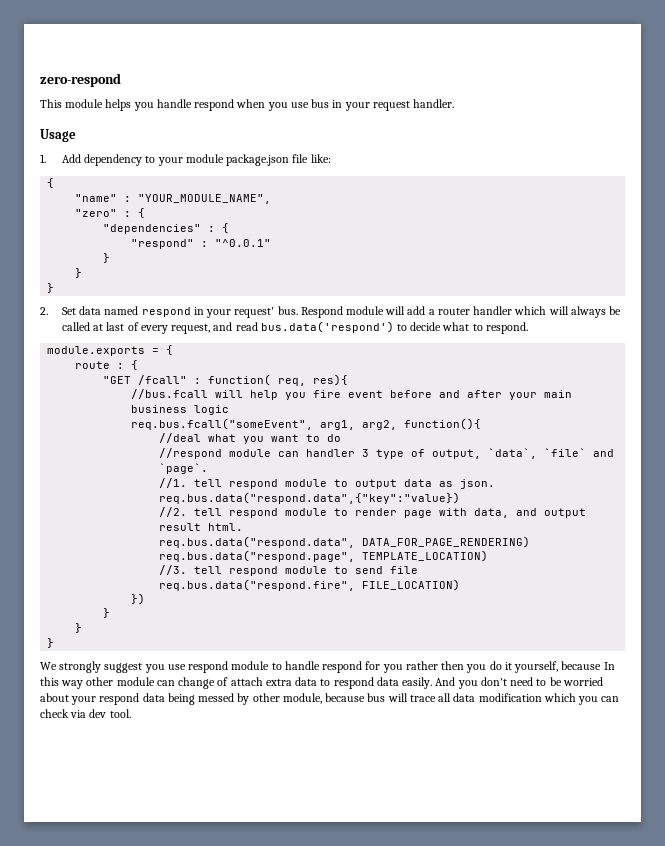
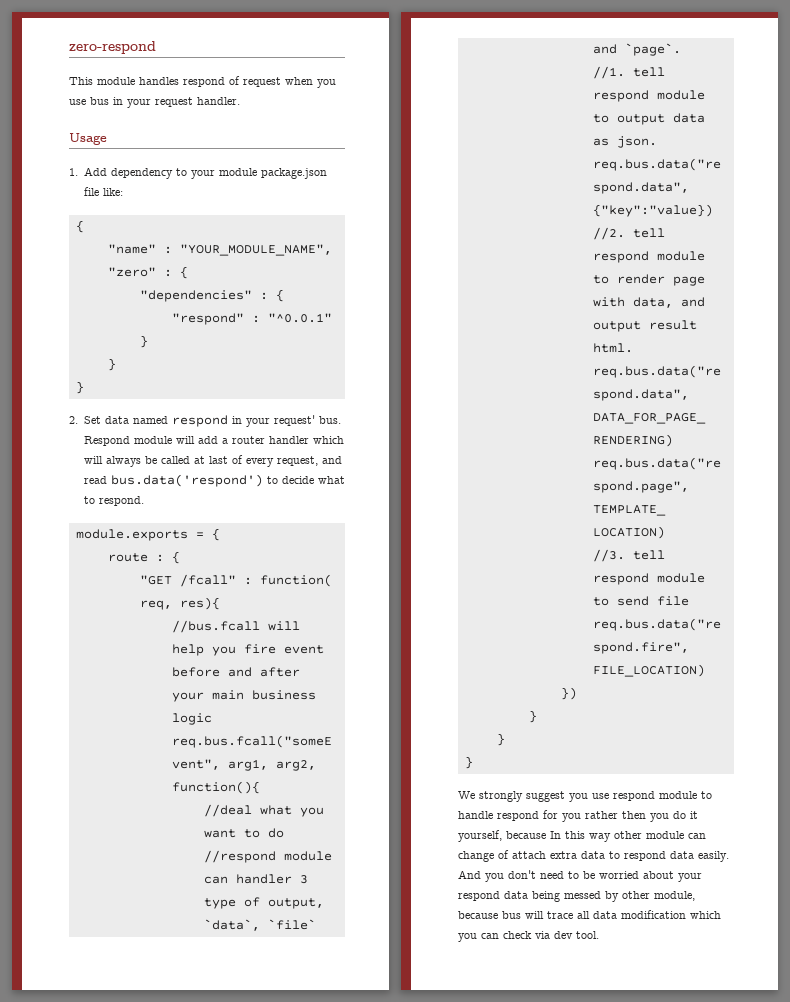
[105,99,235,111] helps you handle respond -> [139,76,281,87] handles respond of request

